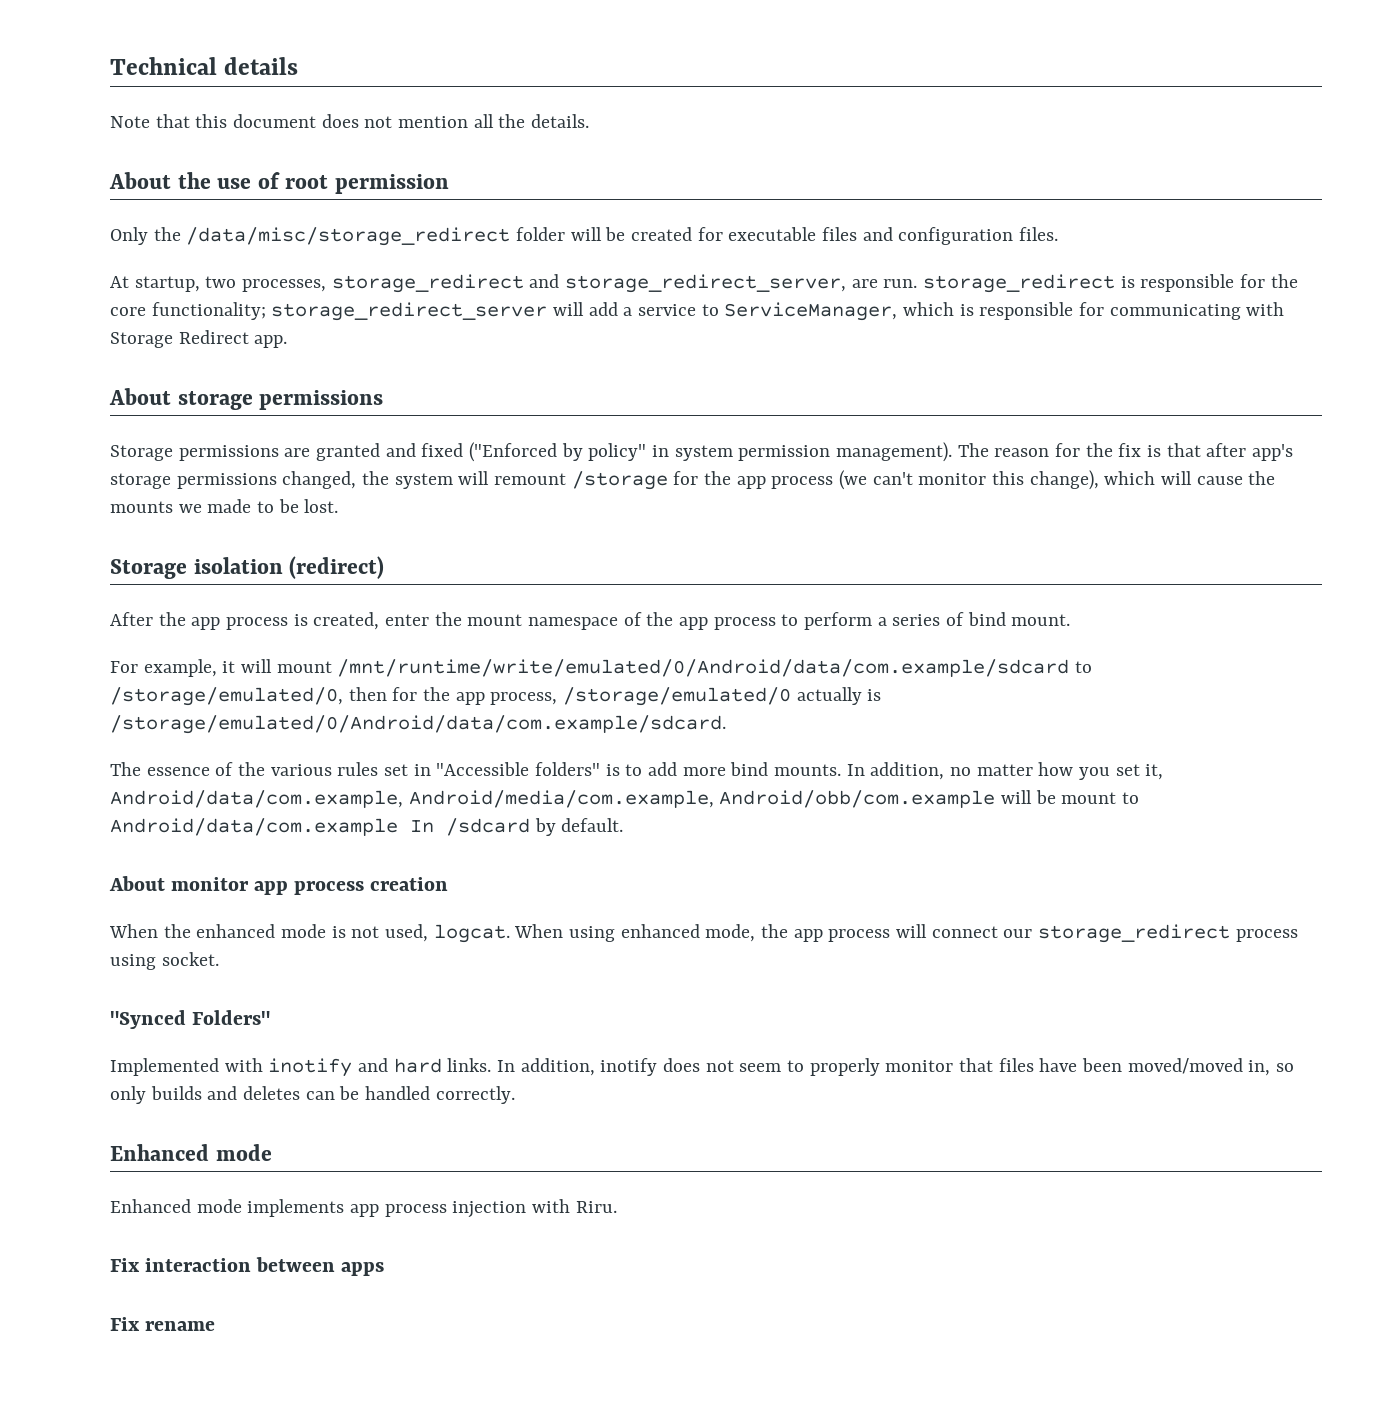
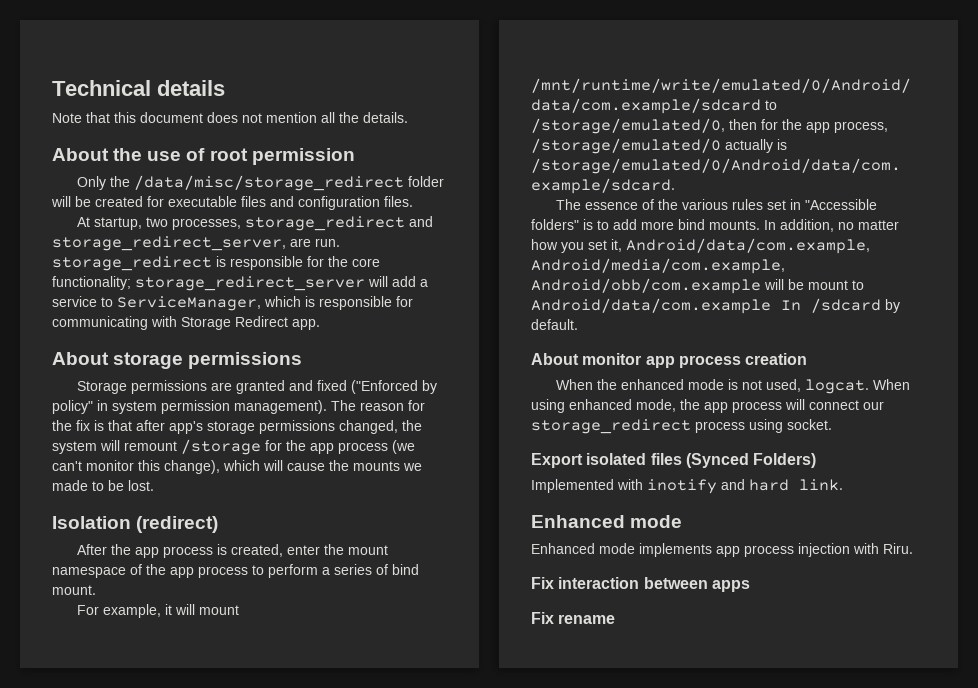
[110,557,283,579] Storage isolation -> [52,516,131,529] Isolation
[110,1010,271,1029] "Synced Folders" -> [531,453,817,468] Export isolated files (Synced Folders)
[447,1058,1295,1076] [110,1086,515,1104] links. In addition, inotify does not seem to properly monitor that files have been moved/moved in, so only builds and deletes can be handled correctly. -> [799,479,843,491] link.

